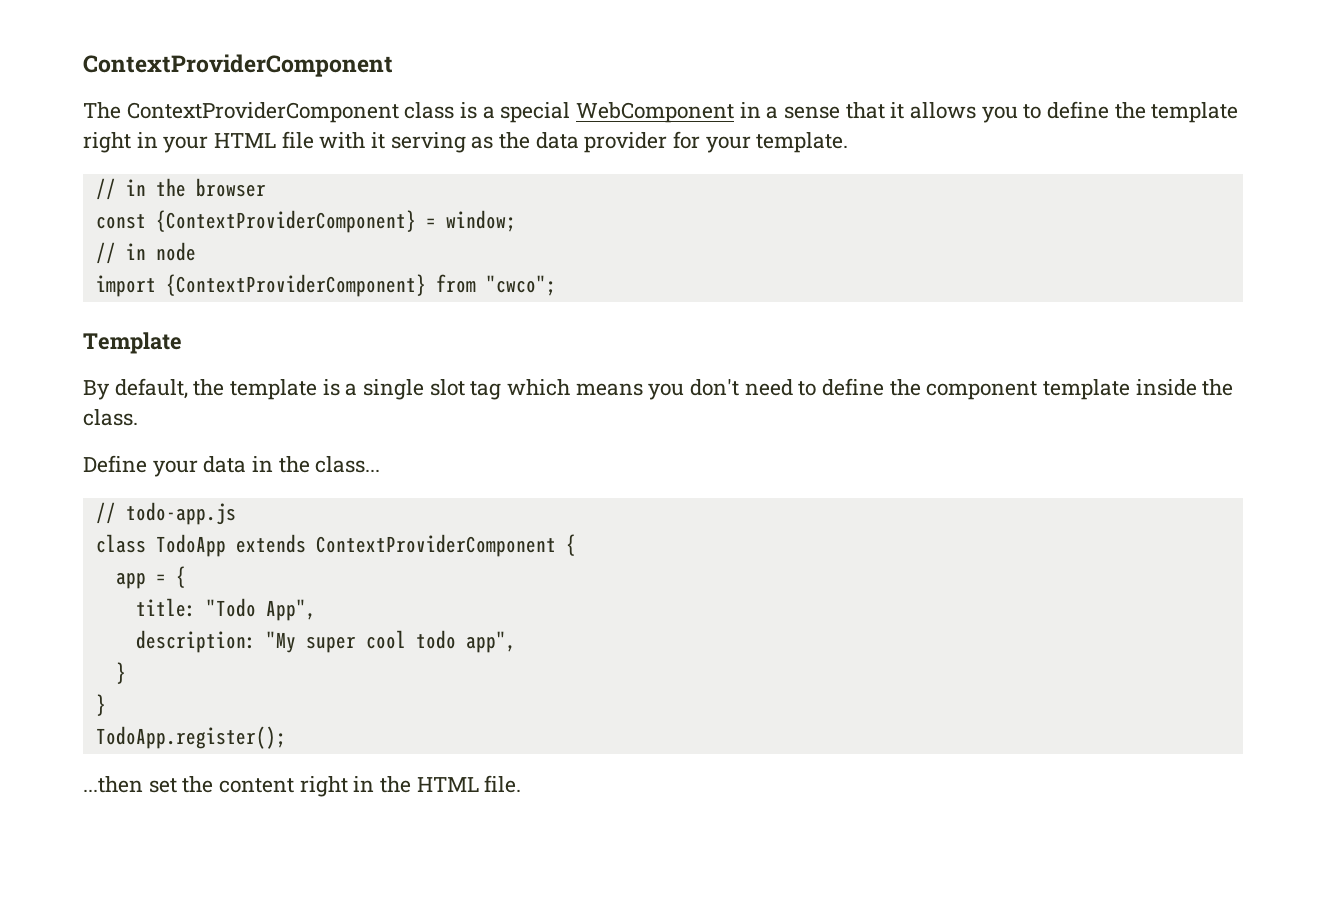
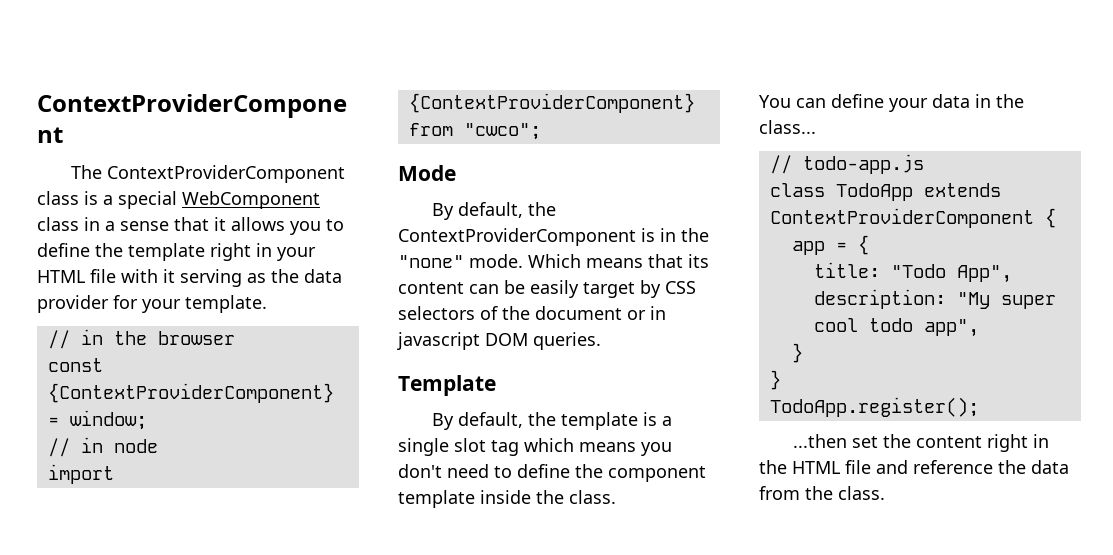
(735, 112) none -> [37,217,79,231] class
(556, 285) none -> [398,165,456,181] [431,202,556,220] [398,228,709,246] [398,254,709,268] [398,280,696,298] [398,306,666,320] [397,332,601,350] // Mode // By default, the ContextProviderComponent is in the "none" mode. Which means that its content can be easily target by CSS selectors of the document or in javascript DOM queries.
[83,455,147,473] Define -> [759,94,884,108] You can define
[484,775,522,793] file. -> [845,460,1069,474] [759,486,885,500] file and reference the data from the class.

